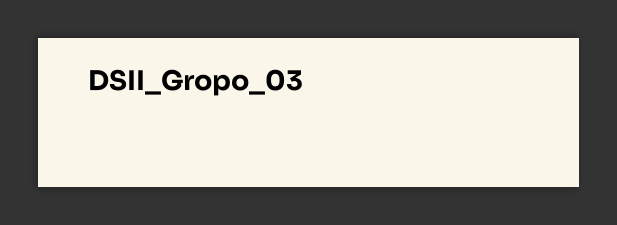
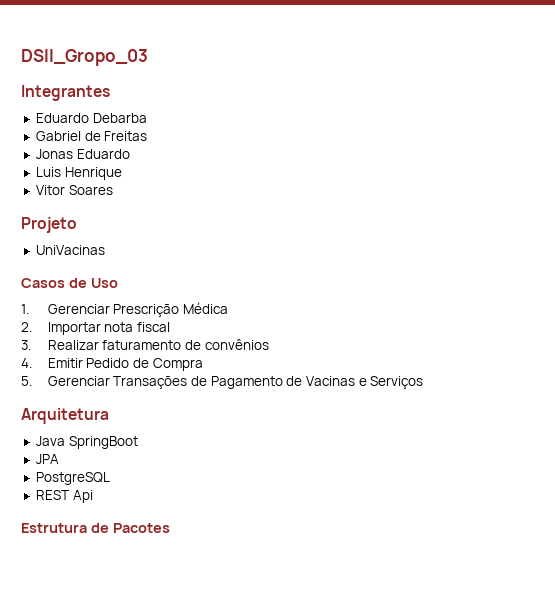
(303, 82) none -> [21,85,110,101] [35,113,147,123] [35,131,148,141] [35,149,130,159] [35,167,122,180] [35,185,113,195] [21,217,77,233] [35,245,105,255] [21,278,118,288] [21,302,228,317] [21,322,170,335] [21,339,269,350] [21,358,203,371] [21,376,424,389] [21,408,109,424] [35,436,138,449] [35,454,59,464] [35,472,110,485] [35,490,93,503] [21,523,170,533] // Integrantes // Eduardo Debarba // Gabriel de Freitas // Jonas Eduardo // Luis Henrique // Vitor Soares // Projeto // UniVacinas // Casos de Uso // 1. Gerenciar Prescrição Médica // 2. Importar nota fiscal // 3. Realizar faturamento de convênios // 4. Emitir Pedido de Compra // 5. Gerenciar Transações de Pagamento de Vacinas e Serviços // Arquitetura // Java SpringBoot // JPA // PostgreSQL // REST Api // Estrutura de Pacotes

